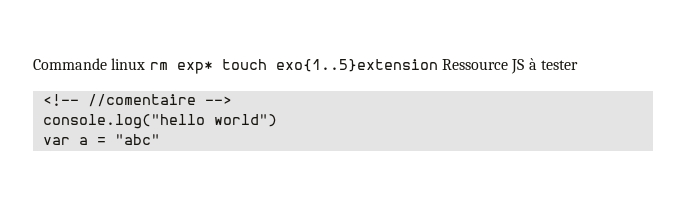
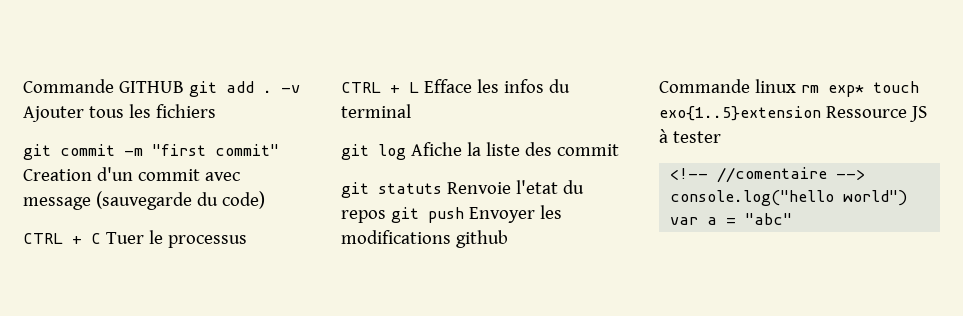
[33,58,107,70] Commande -> [23,79,300,97] [23,104,216,122] [23,144,279,160] [23,167,240,181] [23,191,265,210] [23,230,247,248] [341,79,570,93] [341,104,411,118] [341,142,619,160] [341,180,584,198] [341,205,562,223] [341,230,508,248] [659,79,750,93] Commande GITHUB git add . -v Ajouter tous les fichiers // git commit -m "first commit" Creation d'un commit avec message (sauvegarde du code) // CTRL + C Tuer le processus // CTRL + L Efface les infos du terminal // git log Afiche la liste des commit // git statuts Renvoie l'etat du repos git push Envoyer les modifications github // Commande

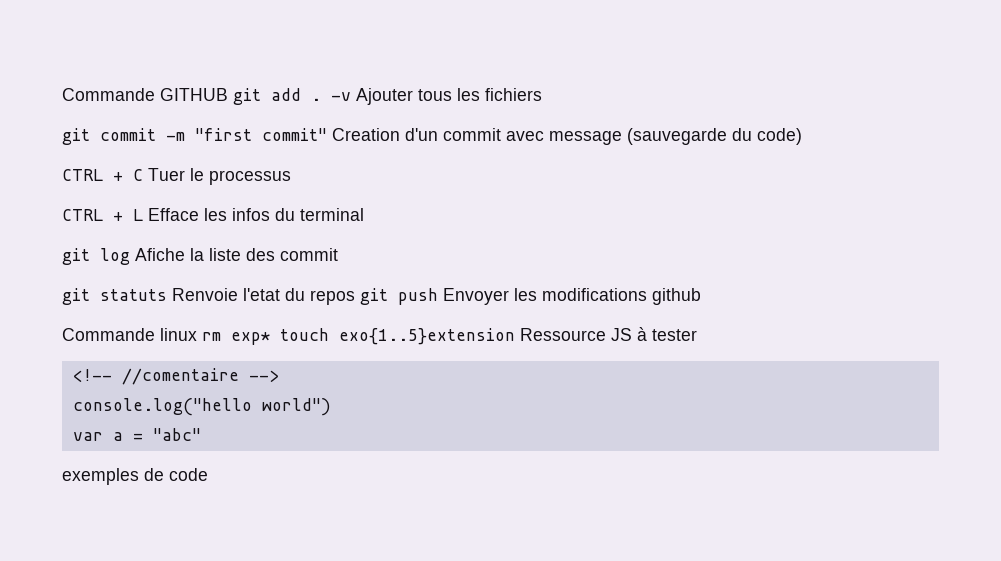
(793, 219) none -> [62,468,208,485] // exemples de code

